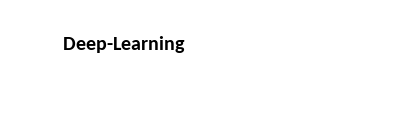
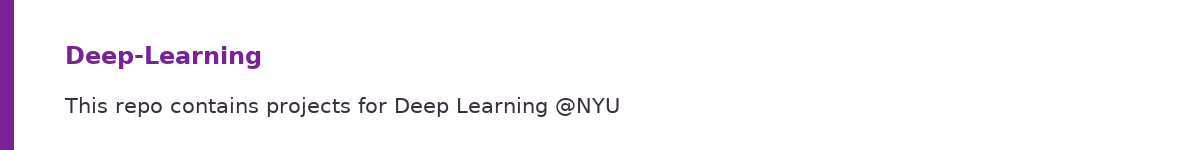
(185, 44) none -> [64,97,620,117] // This repo contains projects for Deep Learning @NYU

